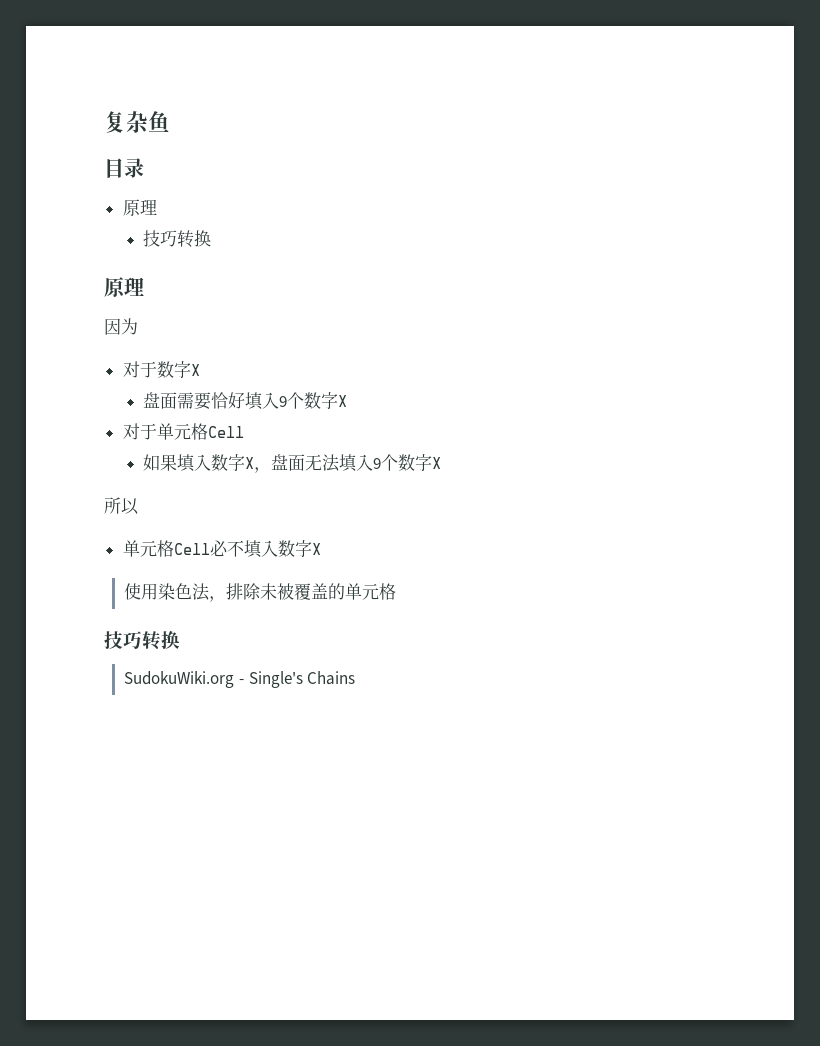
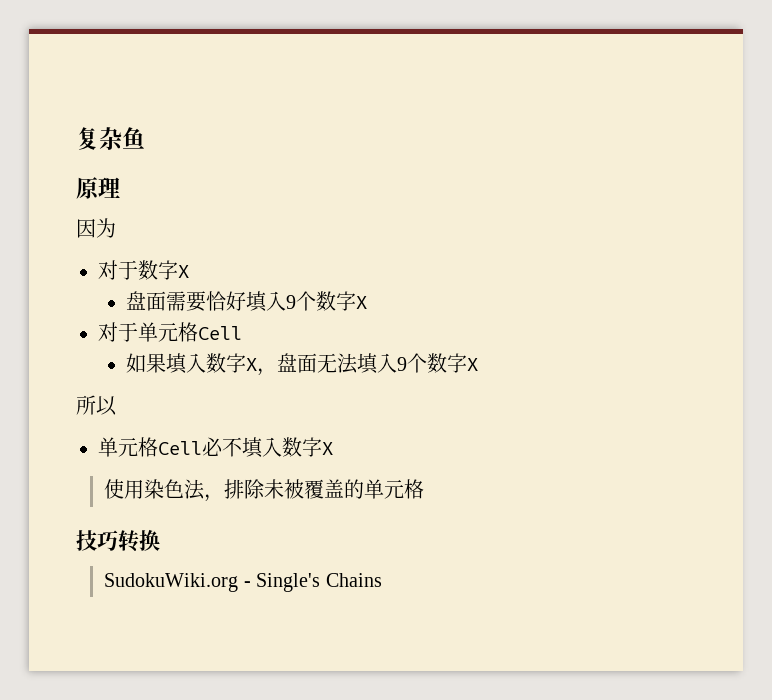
[104,158,144,178] [122,199,157,216] [143,230,212,248] // 目录 // 原理 // 技巧转换 -> (145, 138) none

